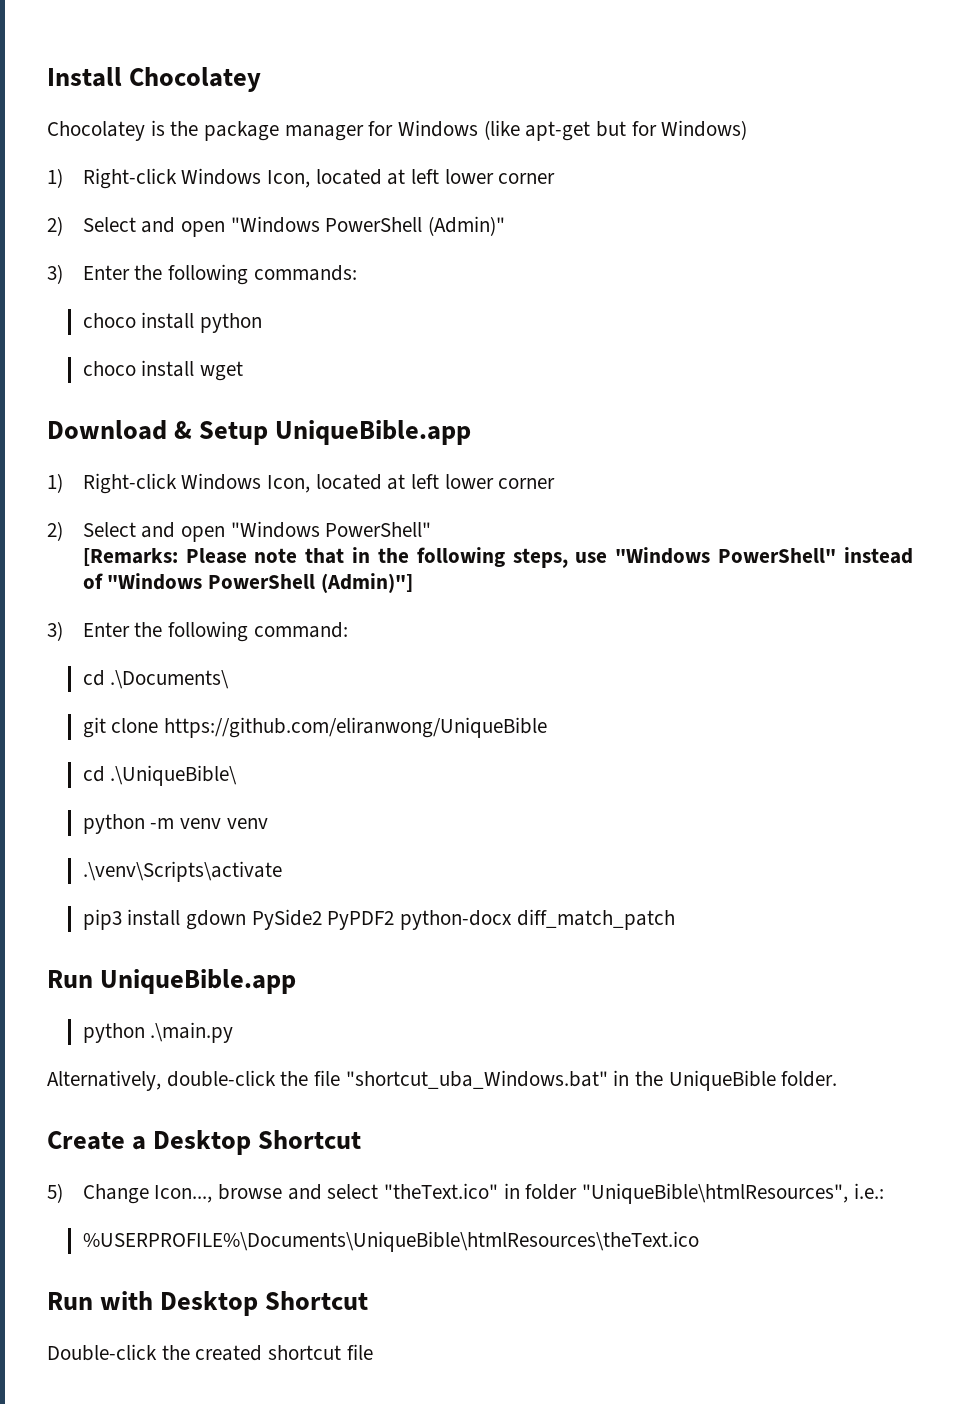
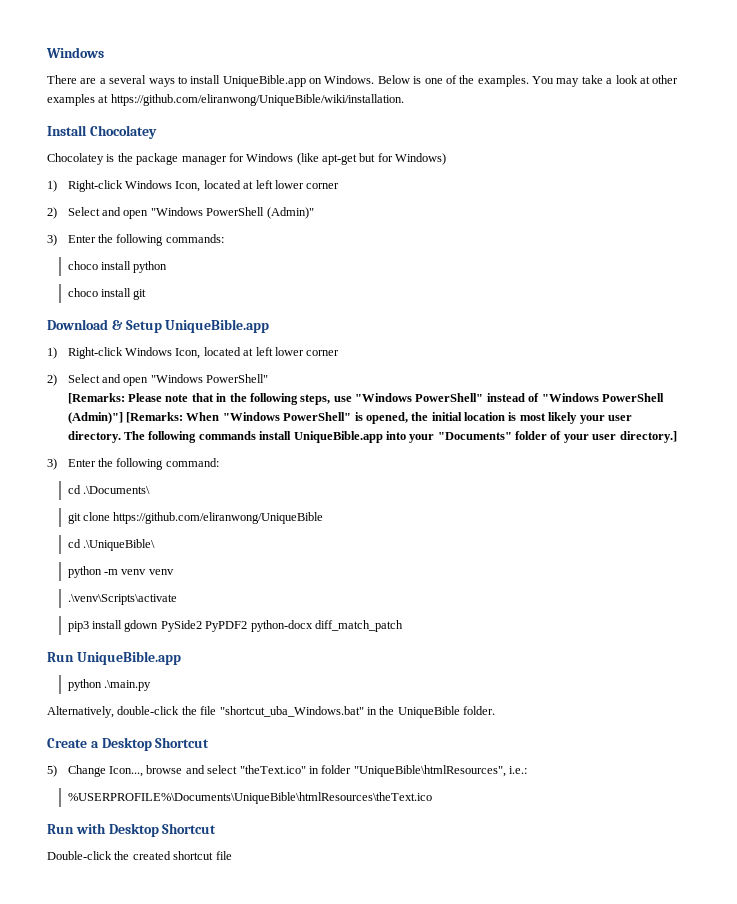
(47, 77) none -> [46,47,104,58] [47,75,679,87] [47,94,404,106] Windows // There are a several ways to install UniqueBible.app on Windows. Below is one of the examples. You may take a look at other examples at https://github.com/eliranwong/UniqueBible/wiki/installation. //
[200,361,244,381] wget -> [133,289,147,300] git
(413, 583) none -> [126,412,632,424] [67,431,677,443] [Remarks: When "Windows PowerShell" is opened, the initial location is most likely your user directory. The following commands install UniqueBible.app into your "Documents" folder of your user directory.]

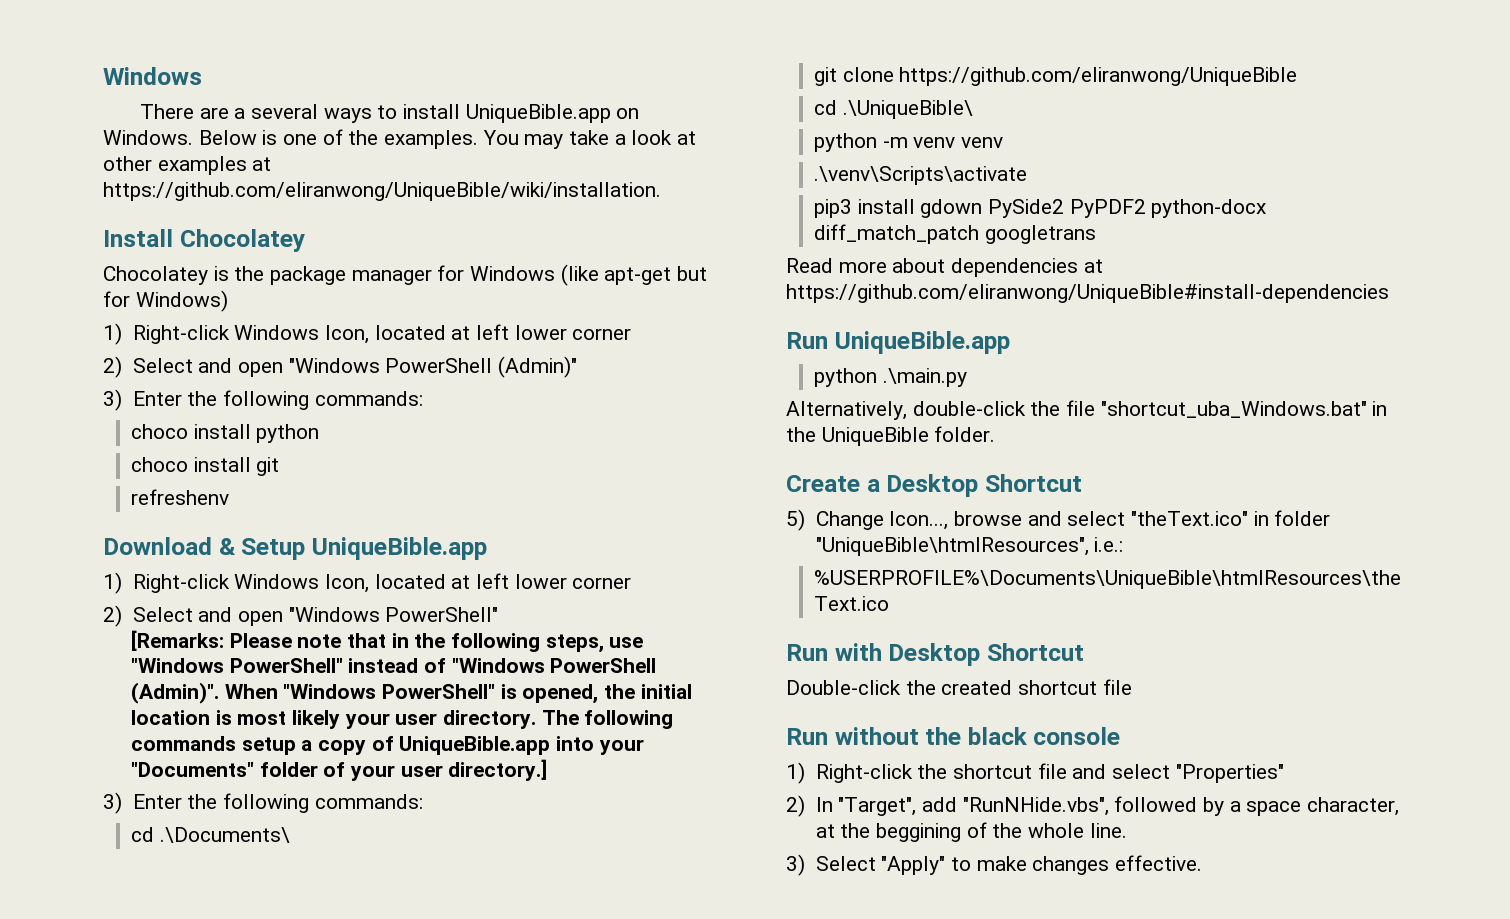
(147, 294) none -> [131,489,230,505] // refreshenv
[67,412,184,424] (Admin)"] [Remarks: -> [131,682,220,704] (Admin)".
[259,431,292,440] install -> [241,736,394,755] setup a copy of
[165,458,219,467] command: -> [314,794,423,809] commands:
(403, 626) none -> [984,225,1096,244] [786,258,1103,277] [786,284,1389,303] googletrans // Read more about dependencies at https://github.com/eliranwong/UniqueBible#install-dependencies
(232, 855) none -> [786,727,1121,745] [786,762,1284,784] [786,795,1399,817] [815,822,1127,842] [786,854,1202,876] // Run without the black console // 1) Right-click the shortcut file and select "Properties" // 2) In "Target", add "RunNHide.vbs", followed by a space character, at the beggining of the whole line. // 3) Select "Apply" to make changes effective.

